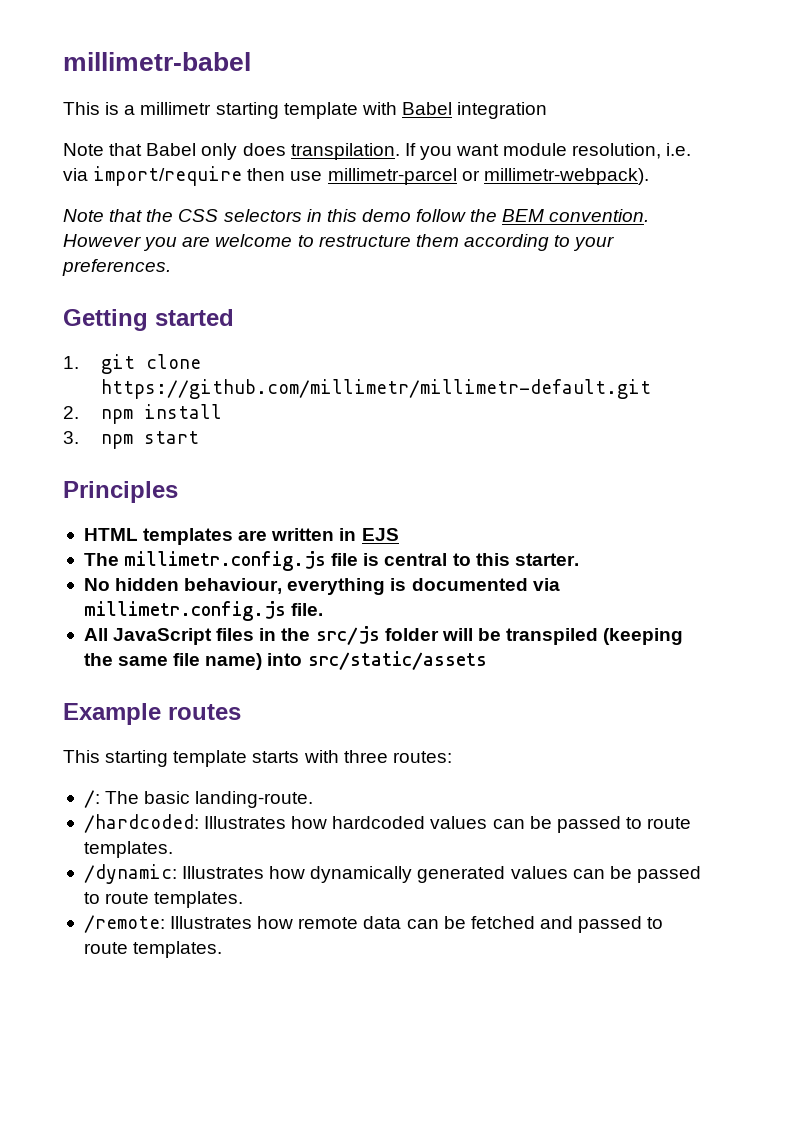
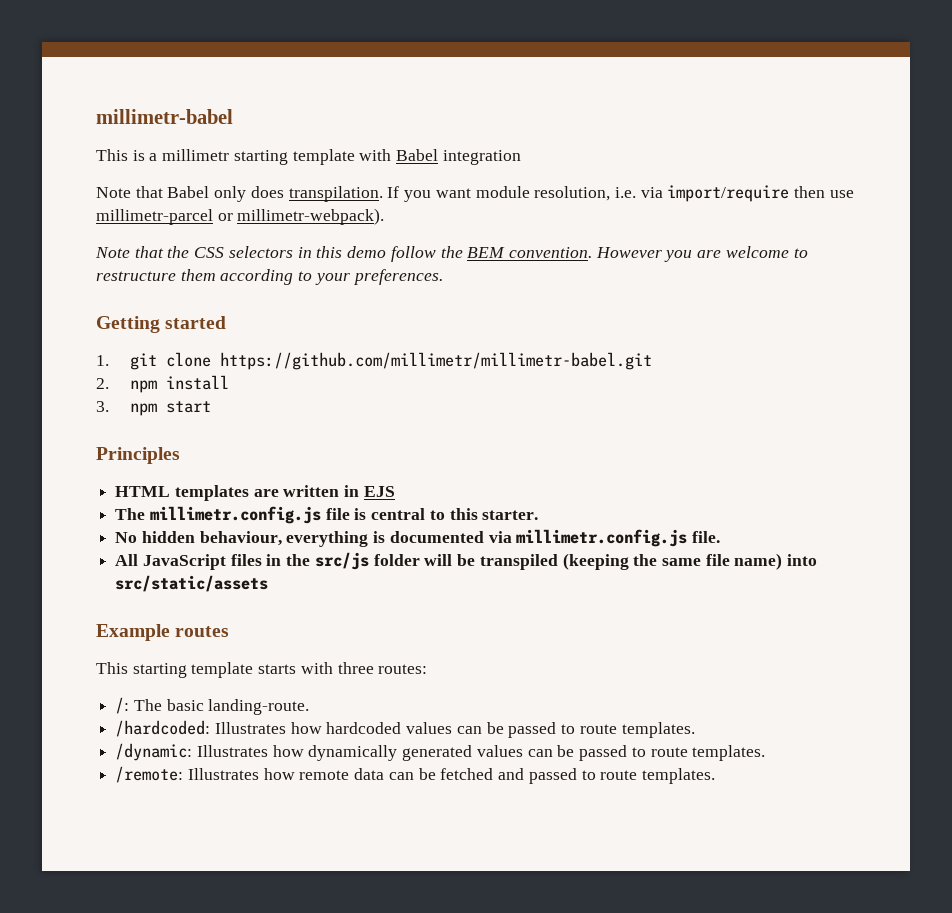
[100,379,651,399] https://github.com/millimetr/millimetr-default.git -> [220,352,653,370] https://github.com/millimetr/millimetr-babel.git

